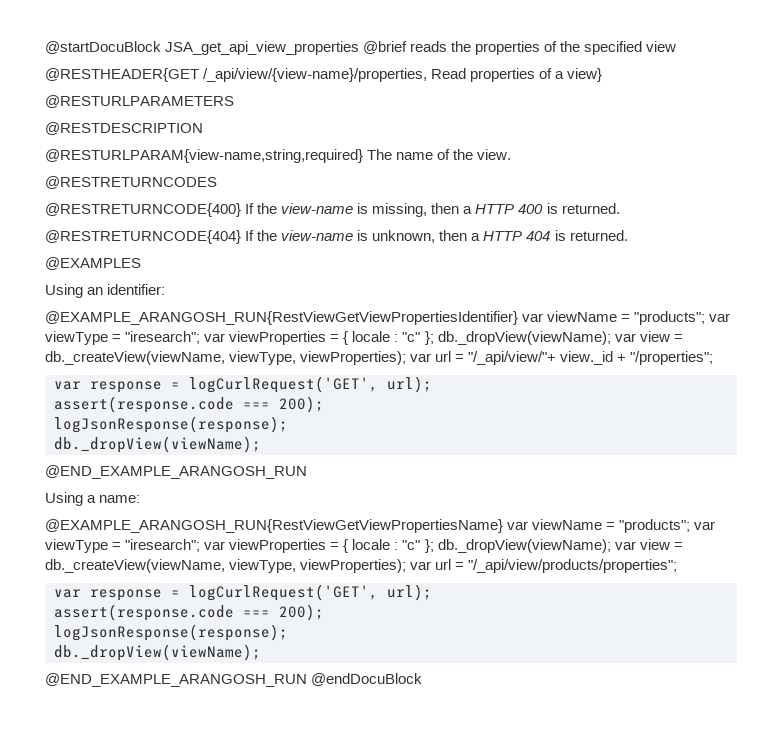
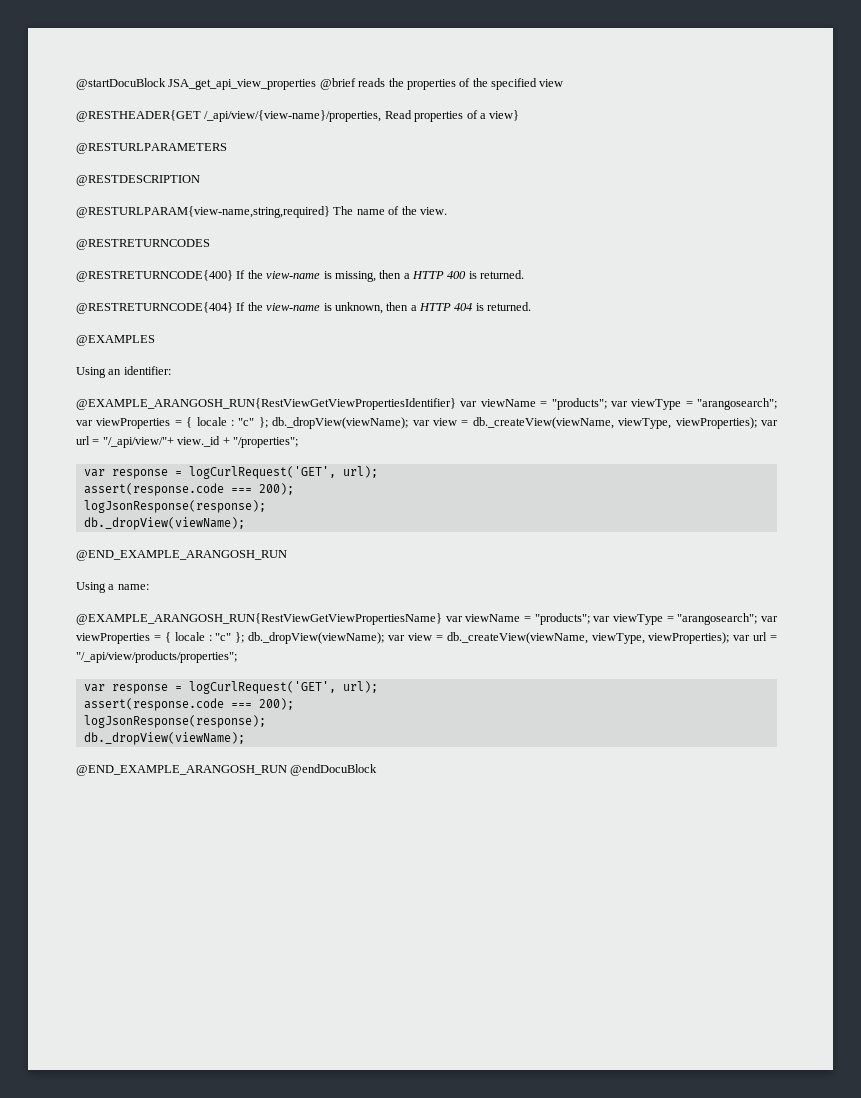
[125,331,201,344] "iresearch"; -> [697,398,777,410] "arangosearch";
[125,539,201,552] "iresearch"; -> [677,613,758,625] "arangosearch";

